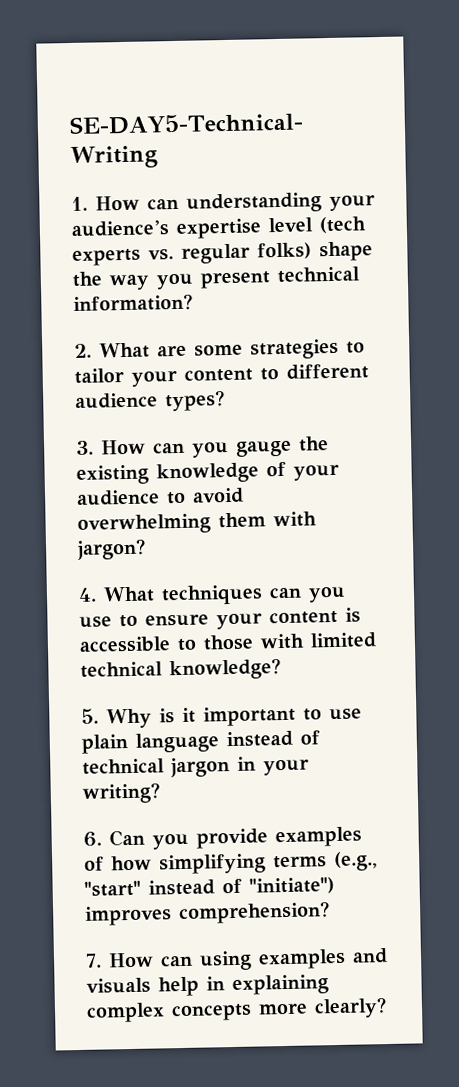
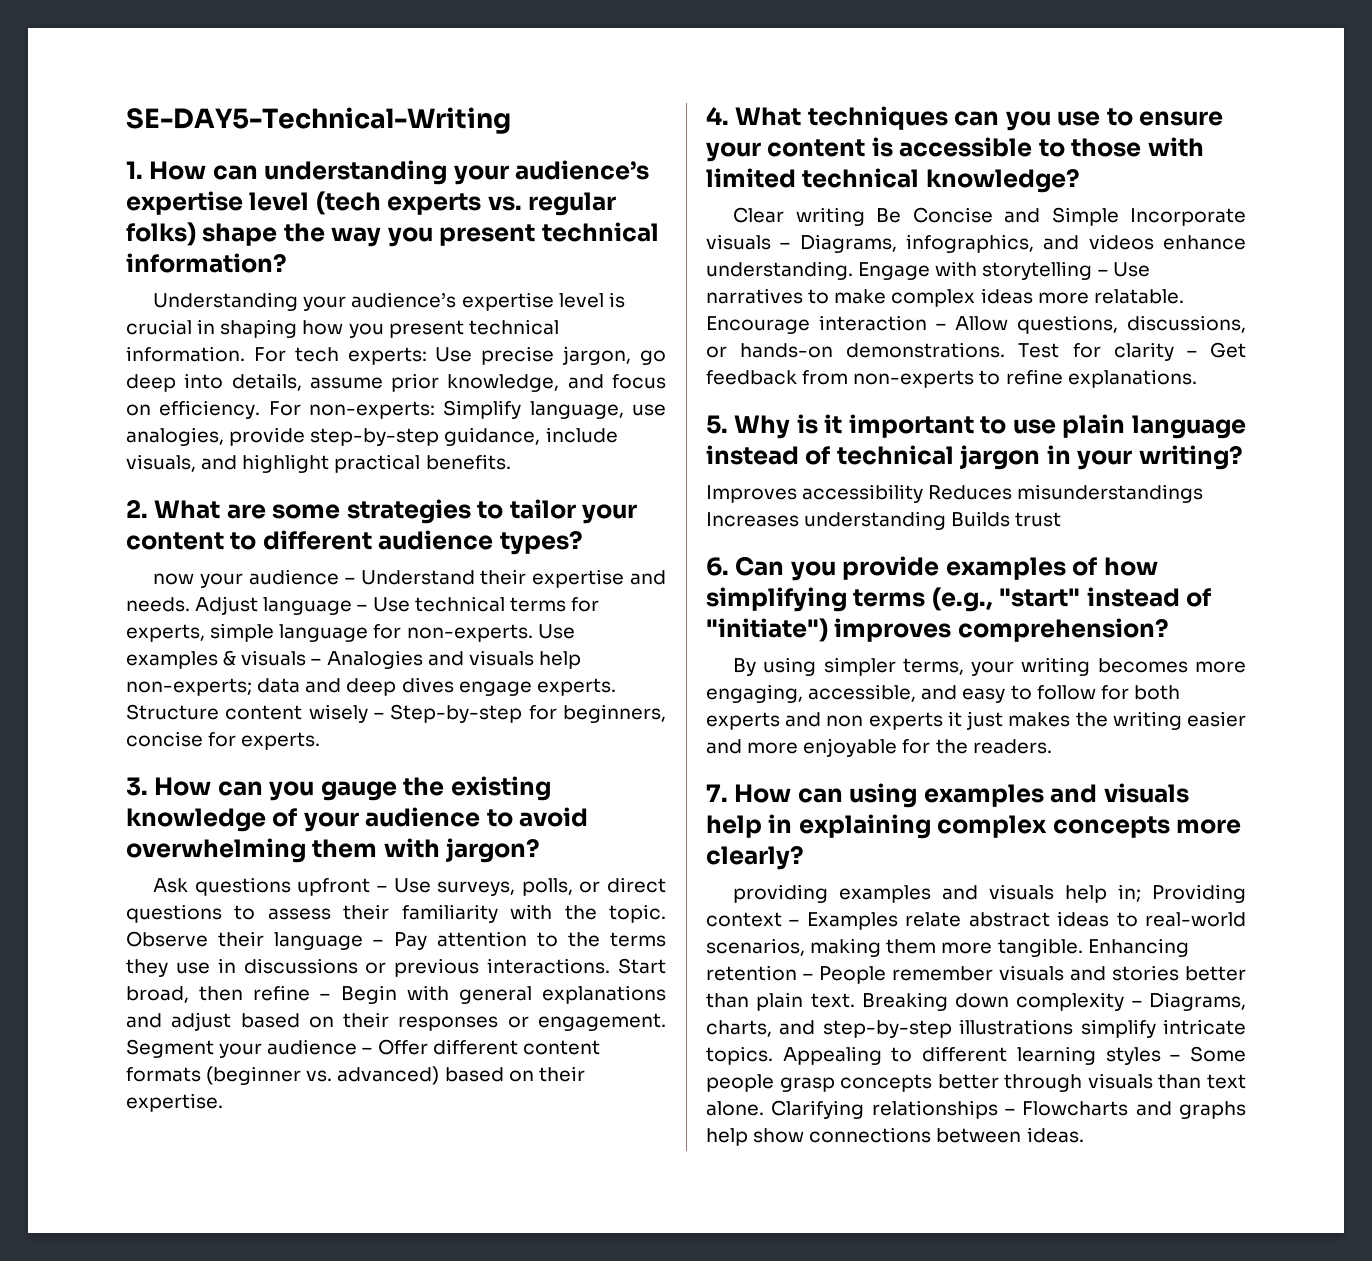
(193, 302) none -> [153,292,625,311] [126,319,559,338] [126,346,667,365] [126,373,666,392] [126,400,666,419] [126,427,618,446] [126,454,511,473] // Understanding your audience’s expertise level is crucial in shaping how you present technical information. For tech experts: Use precise jargon, go deep into details, assume prior knowledge, and focus on efficiency. For non-experts: Simplify language, use analogies, provide step-by-step guidance, include visuals, and highlight practical benefits.
(225, 401) none -> [153,569,666,588] [126,596,599,615] [126,623,575,642] [126,650,581,669] [126,677,616,696] [126,704,666,723] [126,731,321,750] // now your audience – Understand their expertise and needs. Adjust language – Use technical terms for experts, simple language for non-experts. Use examples & visuals – Analogies and visuals help non-experts; data and deep dives engage experts. Structure content wisely – Step-by-step for beginners, concise for experts.
(146, 549) none -> [153,877,666,896] [126,904,666,923] [126,931,666,950] [126,958,667,977] [126,985,666,1004] [126,1012,666,1031] [126,1039,600,1058] [126,1066,585,1085] [126,1093,223,1112] // Ask questions upfront – Use surveys, polls, or direct questions to assess their familiarity with the topic. Observe their language – Pay attention to the terms they use in discussions or previous interactions. Start broad, then refine – Begin with general explanations and adjust based on their responses or engagement. Segment your audience – Offer different content formats (beginner vs. advanced) based on their expertise.
(281, 669) none -> [733,207,1246,226] [706,234,1246,253] [706,261,1150,280] [706,288,1184,307] [706,315,1246,334] [706,342,1246,361] [706,369,1197,388] // Clear writing Be Concise and Simple Incorporate visuals – Diagrams, infographics, and videos enhance understanding. Engage with storytelling – Use narratives to make complex ideas more relatable. Encourage interaction – Allow questions, discussions, or hands-on demonstrations. Test for clarity – Get feedback from non-experts to refine explanations.
(161, 793) none -> [706,484,1204,503] [706,511,1062,530] // Improves accessibility Reduces misunderstandings Increases understanding Builds trust
(330, 913) none -> [733,657,1246,676] [706,684,1180,703] [706,711,1246,730] [706,738,1052,757] // By using simpler terms, your writing becomes more engaging, accessible, and easy to follow for both experts and non experts it just makes the writing easier and more enjoyable for the readers.
(387, 1008) none -> [733,884,1246,903] [706,911,1246,930] [706,938,1189,957] [706,965,1246,984] [706,992,1246,1011] [706,1019,1246,1038] [706,1046,1246,1065] [706,1073,1246,1092] [706,1100,1246,1119] [706,1127,1084,1146] // providing examples and visuals help in; Providing context – Examples relate abstract ideas to real-world scenarios, making them more tangible. Enhancing retention – People remember visuals and stories better than plain text. Breaking down complexity – Diagrams, charts, and step-by-step illustrations simplify intricate topics. Appealing to different learning styles – Some people grasp concepts better through visuals than text alone. Clarifying relationships – Flowcharts and graphs help show connections between ideas.

